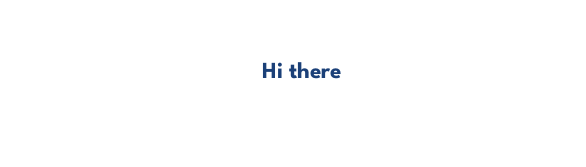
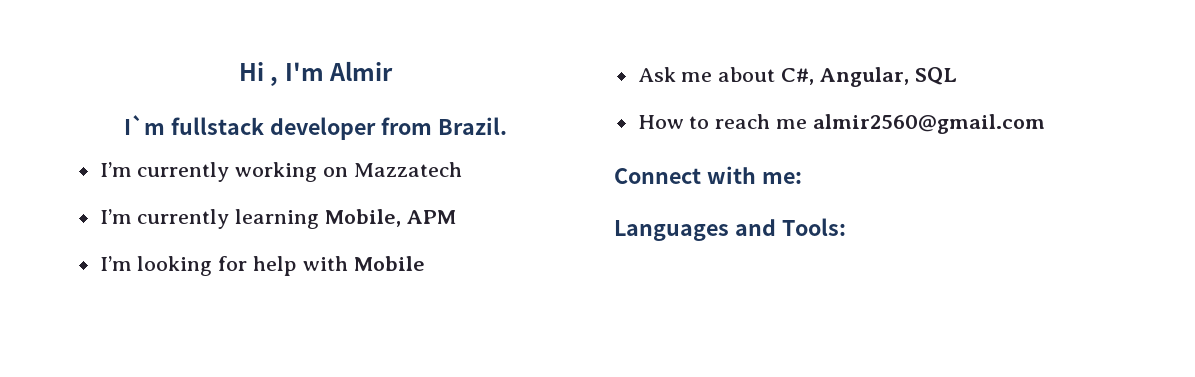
[289,62,342,79] there -> [270,61,394,86] [124,115,507,140] [99,162,462,182] [99,209,456,229] [99,256,425,276] [637,67,957,87] [637,114,1045,134] [614,166,802,184] [614,218,846,241] , I'm Almir // I`m fullstack developer from Brazil. // I’m currently working on Mazzatech // I’m currently learning Mobile, APM // I’m looking for help with Mobile // Ask me about C#, Angular, SQL // How to reach me almir2560@gmail.com // Connect with me: // Languages and Tools:

